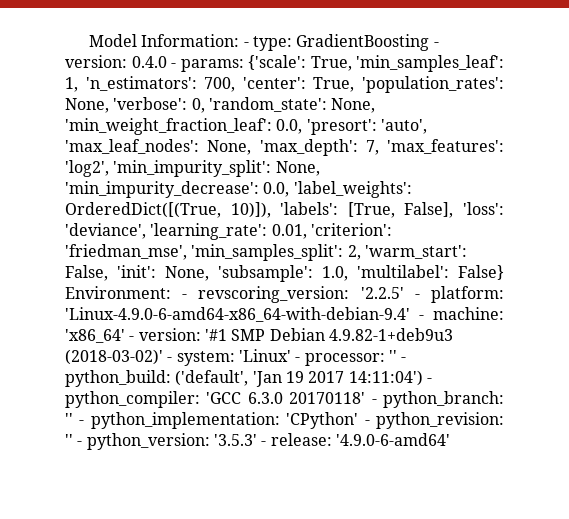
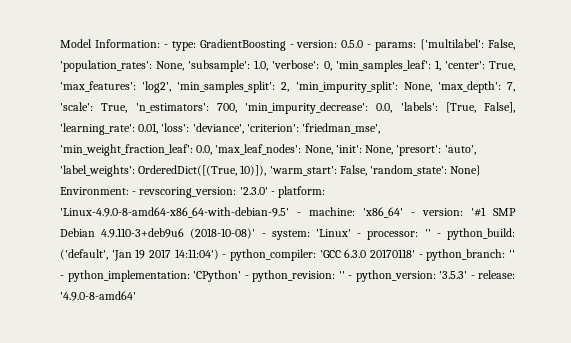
[131,56,167,68] 0.4.0 -> [341,40,364,48] 0.5.0
[248,55,504,72] [65,76,504,93] [65,97,376,113] [65,118,427,135] [65,139,504,156] [65,160,320,177] [65,181,412,198] [65,202,505,218] [65,223,392,240] [65,244,467,261] [65,265,504,282] {'scale': True, 'min_samples_leaf': 1, 'n_estimators': 700, 'center': True, 'population_rates': None, 'verbose': 0, 'random_state': None, 'min_weight_fraction_leaf': 0.0, 'presort': 'auto', 'max_leaf_nodes': None, 'max_depth': 7, 'max_features': 'log2', 'min_impurity_split': None, 'min_impurity_decrease': 0.0, 'label_weights': OrderedDict([(True, 10)]), 'labels': [True, False], 'loss': 'deviance', 'learning_rate': 0.01, 'criterion': 'friedman_mse', 'min_samples_split': 2, 'warm_start': False, 'init': None, 'subsample': 1.0, 'multilabel': False} -> [420,39,516,50] [60,60,515,72] [60,81,515,93] [60,102,515,114] [60,123,381,135] [60,144,476,156] [60,165,482,177] {'multilabel': False, 'population_rates': None, 'subsample': 1.0, 'verbose': 0, 'min_samples_leaf': 1, 'center': True, 'max_features': 'log2', 'min_samples_split': 2, 'min_impurity_split': None, 'max_depth': 7, 'scale': True, 'n_estimators': 700, 'min_impurity_decrease': 0.0, 'labels': [True, False], 'learning_rate': 0.01, 'loss': 'deviance', 'criterion': 'friedman_mse', 'min_weight_fraction_leaf': 0.0, 'max_leaf_nodes': None, 'init': None, 'presort': 'auto', 'label_weights': OrderedDict([(True, 10)]), 'warm_start': False, 'random_state': None}
[360,287,404,299] '2.2.5' -> [239,187,268,195] '2.3.0'
[65,307,410,322] 'Linux-4.9.0-6-amd64-x86_64-with-debian-9.4' -> [60,207,289,218] 'Linux-4.9.0-8-amd64-x86_64-with-debian-9.5'
[328,328,453,341] [65,349,163,365] 4.9.82-1+deb9u3 (2018-03-02)' -> [101,228,256,239] 4.9.110-3+deb9u6 (2018-10-08)'
[335,433,450,446] '4.9.0-6-amd64' -> [60,291,136,301] '4.9.0-8-amd64'

